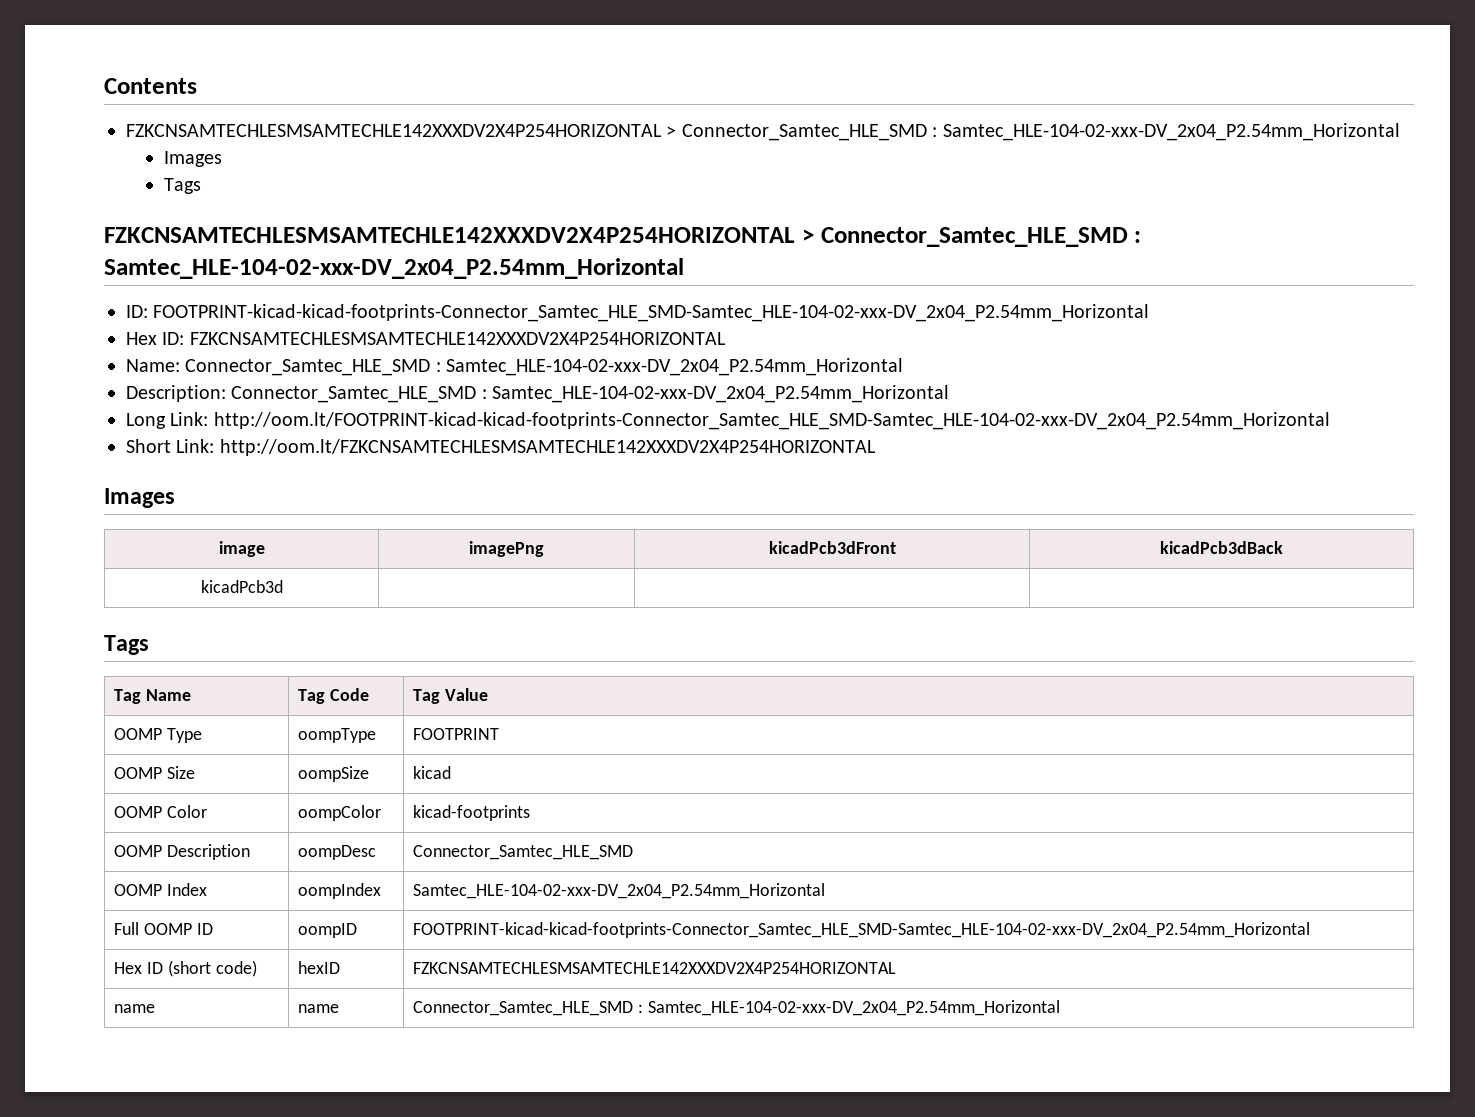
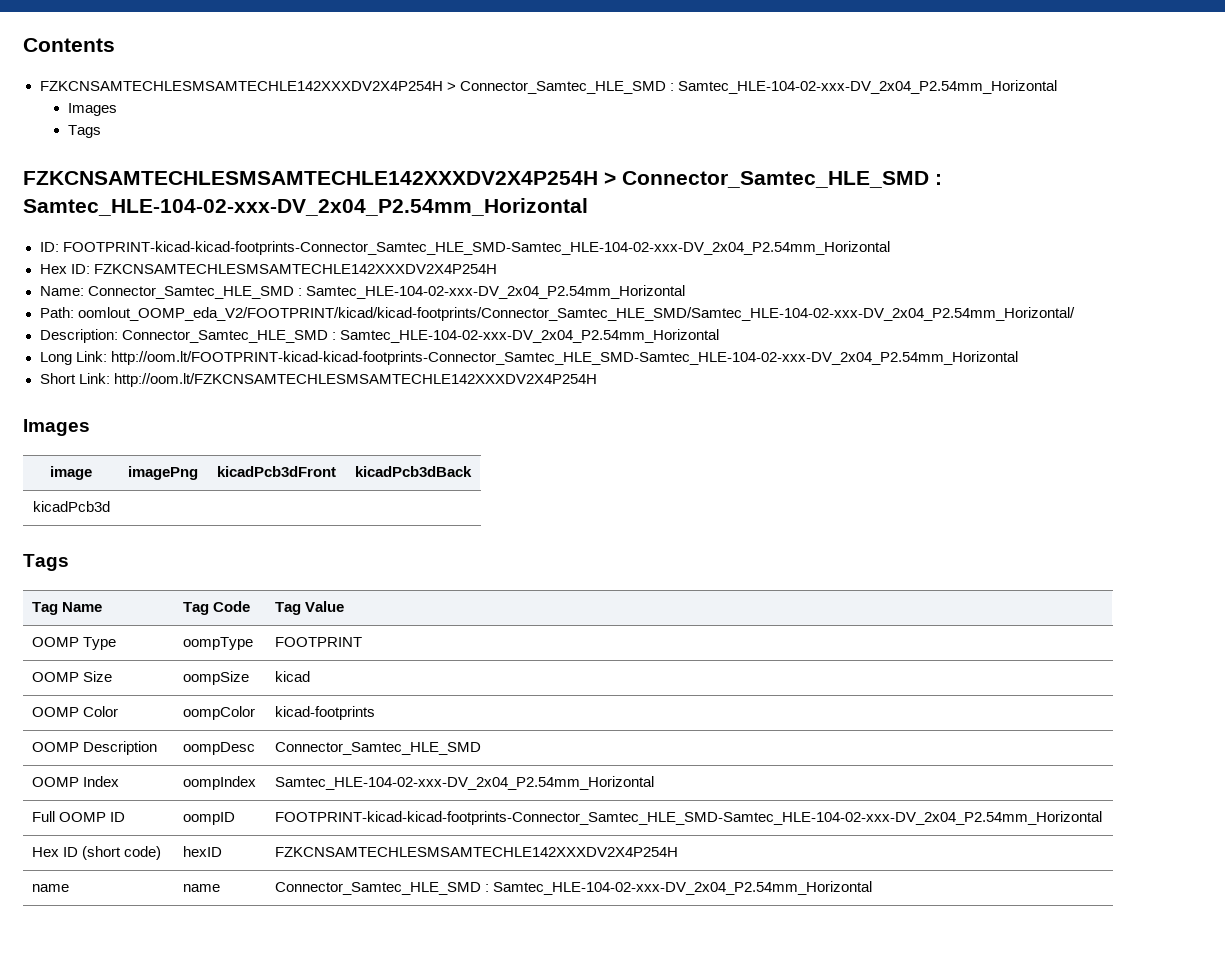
[126,124,662,137] FZKCNSAMTECHLESMSAMTECHLE142XXXDV2X4P254HORIZONTAL -> [39,81,443,91] FZKCNSAMTECHLESMSAMTECHLE142XXXDV2X4P254H
[104,227,795,243] FZKCNSAMTECHLESMSAMTECHLE142XXXDV2X4P254HORIZONTAL -> [23,171,598,185] FZKCNSAMTECHLESMSAMTECHLE142XXXDV2X4P254H
[189,332,726,345] FZKCNSAMTECHLESMSAMTECHLE142XXXDV2X4P254HORIZONTAL -> [93,264,497,274] FZKCNSAMTECHLESMSAMTECHLE142XXXDV2X4P254H
(904, 367) none -> [39,307,1075,321] // Path: oomlout_OOMP_eda_V2/FOOTPRINT/kicad/kicad-footprints/Connector_Samtec_HLE_SMD/Samtec_HLE-104-02-xxx-DV_2x04_P2.54mm_Horizontal/
[219,439,876,456] http://oom.lt/FZKCNSAMTECHLESMSAMTECHLE142XXXDV2X4P254HORIZONTAL -> [113,373,597,387] http://oom.lt/FZKCNSAMTECHLESMSAMTECHLE142XXXDV2X4P254H
[413,962,897,974] FZKCNSAMTECHLESMSAMTECHLE142XXXDV2X4P254HORIZONTAL -> [274,847,678,857] FZKCNSAMTECHLESMSAMTECHLE142XXXDV2X4P254H

